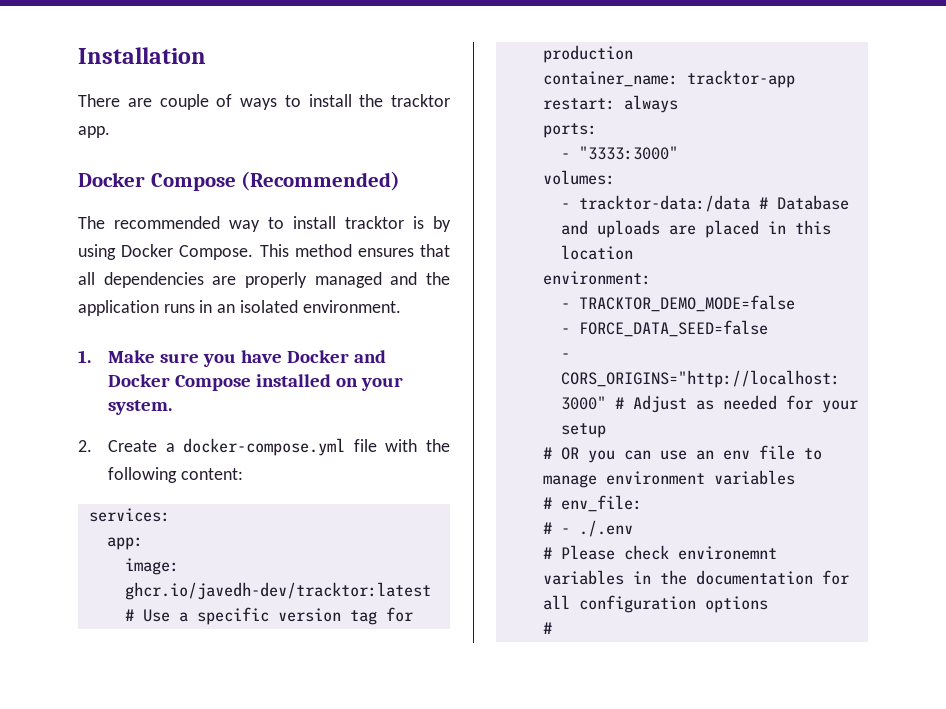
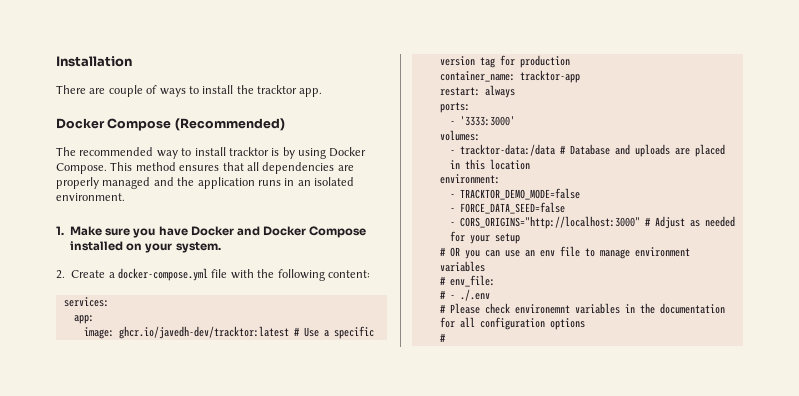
[578,146,678,160] "3333:3000" -> [459,116,515,126] '3333:3000'

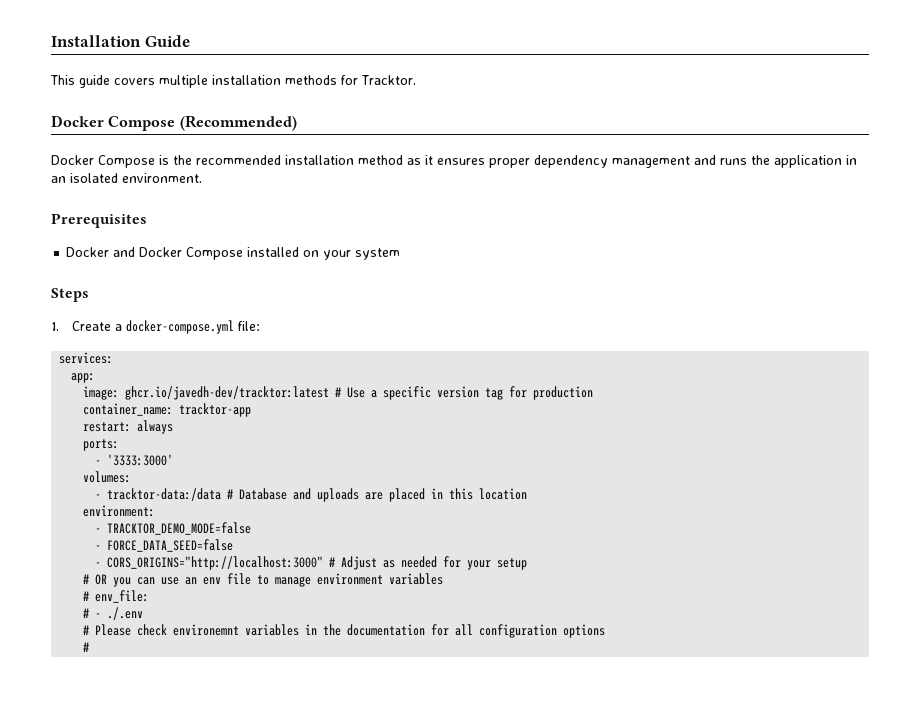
[56,85,323,97] [56,118,285,131] [56,147,367,159] [56,162,354,174] [56,177,174,189] // There are couple of ways to install the tracktor app. // Docker Compose (Recommended) // The recommended way to install tracktor is by using Docker Compose. This method ensures that all dependencies are properly managed and -> [144,35,190,47] [50,75,416,88] [51,115,297,131] [51,155,747,168] Guide // This guide covers multiple installation methods for Tracktor. // Docker Compose (Recommended) // Docker Compose is the recommended installation method as it ensures proper dependency management and runs
[257,180,281,186] runs -> (842, 161) none
[56,226,188,238] 1. Make sure you have -> [51,213,147,228] Prerequisites //
[175,242,221,253] [56,268,370,281] system. // 2. Create a docker-compose.yml file with the following content: -> [355,248,401,260] [51,288,89,302] [51,320,260,334] system // Steps // 1. Create a docker-compose.yml file:

